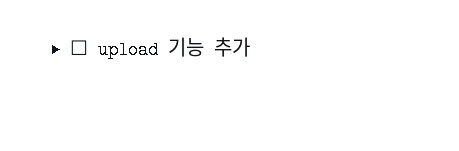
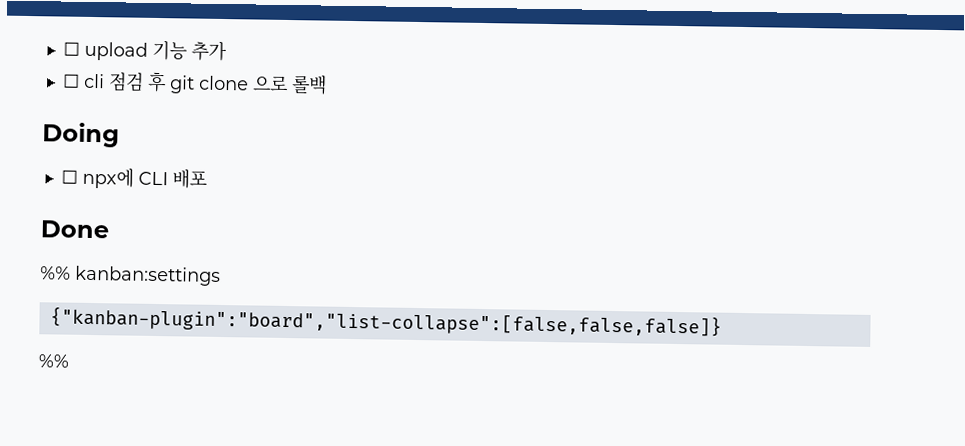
(250, 47) none -> [62,71,327,95] [42,122,120,148] [60,167,207,189] [40,220,109,239] [40,265,221,286] [49,306,722,338] [38,354,69,368] // ☐ cli 점검 후 git clone 으로 롤백 // Doing // ☐ npx에 CLI 배포 // Done // %% kanban:settings // {"kanban-plugin":"board","list-collapse":[false,false,false]} // %%

